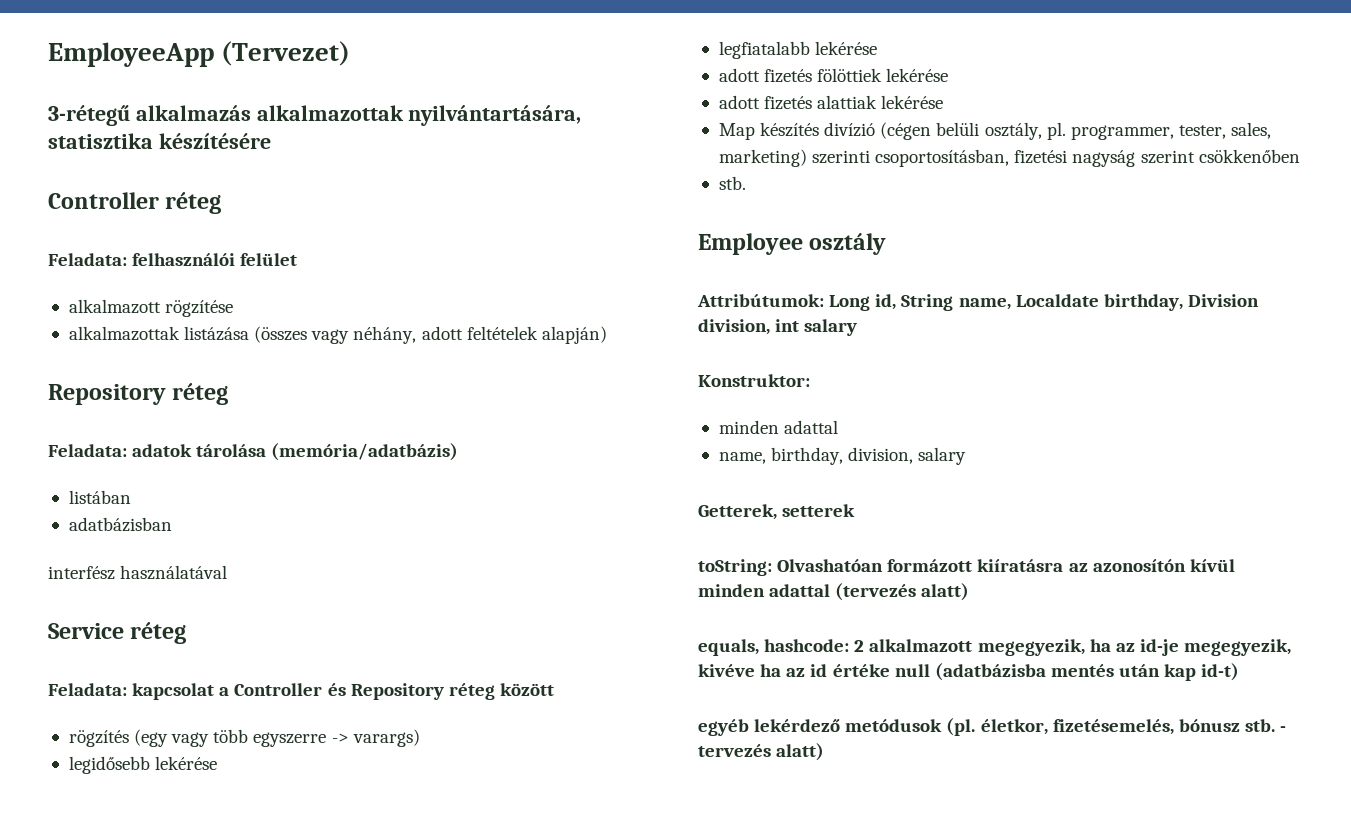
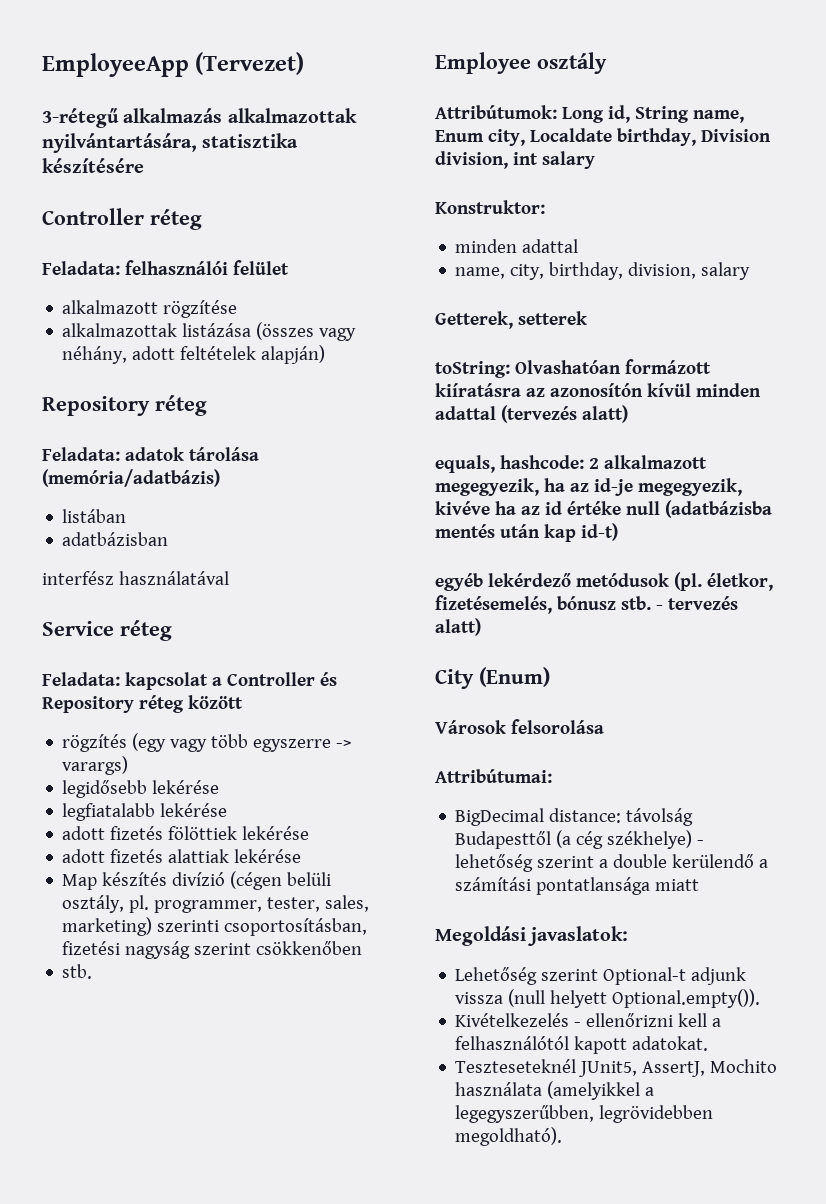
(1011, 304) none -> [435,129,525,146] Enum city,
(766, 458) none -> [510,264,545,280] city,
(825, 752) none -> [435,667,550,689] [435,719,604,734] [435,769,552,783] [455,808,694,826] [455,830,705,849] [455,854,769,872] [455,877,700,895] [435,926,629,946] [455,967,747,985] [455,989,761,1008] [455,1013,722,1027] [455,1036,709,1054] [455,1059,778,1077] [455,1081,655,1100] [455,1105,714,1123] [455,1127,563,1146] // City (Enum) // Városok felsorolása // Attribútumai: // BigDecimal distance: távolság Budapesttől (a cég székhelye) - lehetőség szerint a double kerülendő a számítási pontatlansága miatt // Megoldási javaslatok: // Lehetőség szerint Optional-t adjunk vissza (null helyett Optional.empty()). // Kivételkezelés - ellenőrizni kell a felhasználótól kapott adatokat. // Teszteseteknél JUnit5, AssertJ, Mochito használata (amelyikkel a legegyszerűbben, legrövidebben megoldható).

